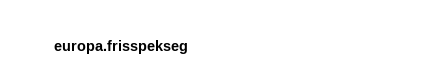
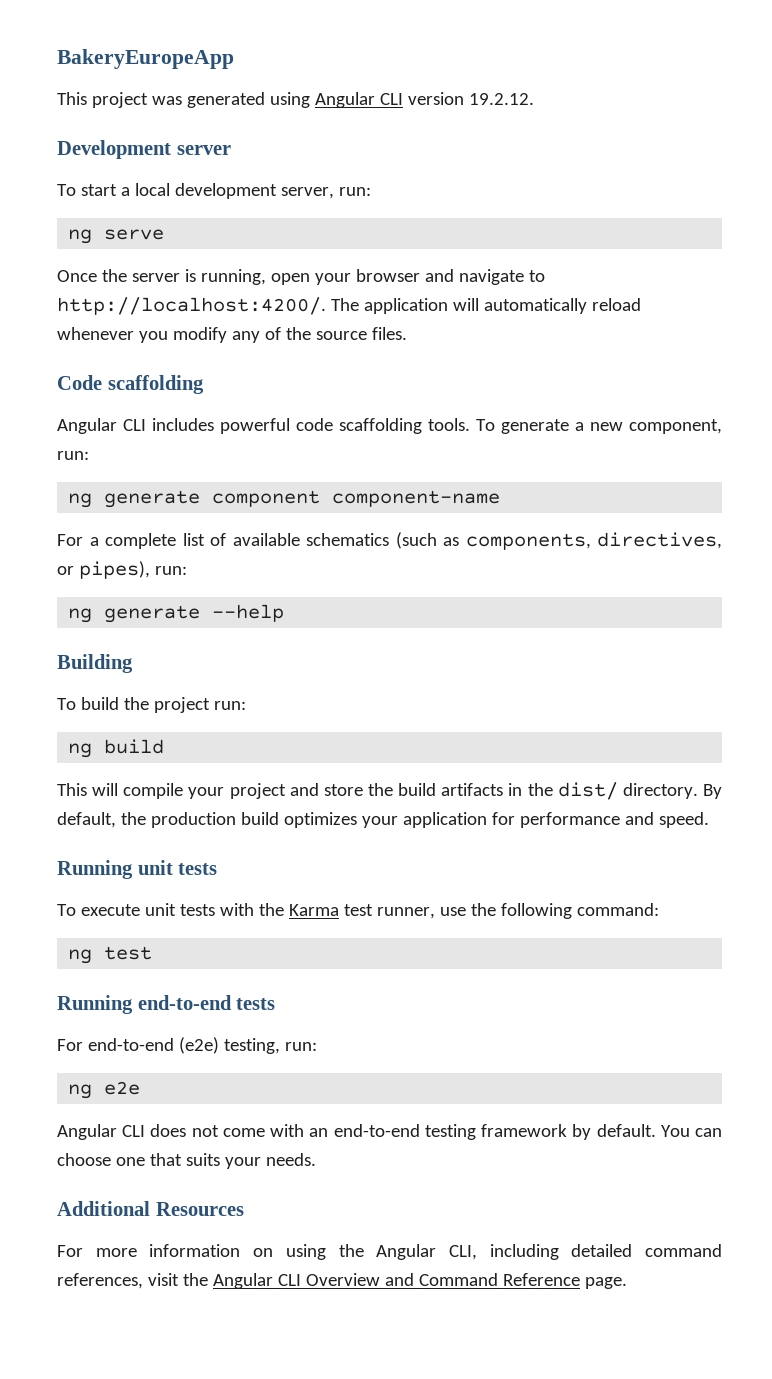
[54,40,188,54] europa.frisspekseg -> [57,49,234,69] [57,92,534,108] [57,140,231,159] [57,183,371,199] [68,229,165,244] [57,269,545,285] [57,297,641,315] [57,327,407,343] [57,375,204,394] [57,418,722,434] [57,451,89,460] [68,490,501,508] [57,532,722,550] [57,561,187,579] [68,604,285,623] [57,654,133,673] [57,697,246,713] [68,739,165,758] [57,782,722,800] [57,812,709,828] [57,860,218,879] [57,903,659,919] [68,946,153,964] [57,995,276,1014] [57,1037,317,1054] [68,1081,141,1099] [57,1124,723,1140] [57,1153,316,1169] [57,1201,244,1216] [57,1244,722,1260] [57,1273,627,1289] BakeryEuropeApp // This project was generated using Angular CLI version 19.2.12. // Development server // To start a local development server, run: // ng serve // Once the server is running, open your browser and navigate to http://localhost:4200/. The application will automatically reload whenever you modify any of the source files. // Code scaffolding // Angular CLI includes powerful code scaffolding tools. To generate a new component, run: // ng generate component component-name // For a complete list of available schematics (such as components, directives, or pipes), run: // ng generate --help // Building // To build the project run: // ng build // This will compile your project and store the build artifacts in the dist/ directory. By default, the production build optimizes your application for performance and speed. // Running unit tests // To execute unit tests with the Karma test runner, use the following command: // ng test // Running end-to-end tests // For end-to-end (e2e) testing, run: // ng e2e // Angular CLI does not come with an end-to-end testing framework by default. You can choose one that suits your needs. // Additional Resources // For more information on using the Angular CLI, including detailed command references, visit the Angular CLI Overview and Command Reference page.

